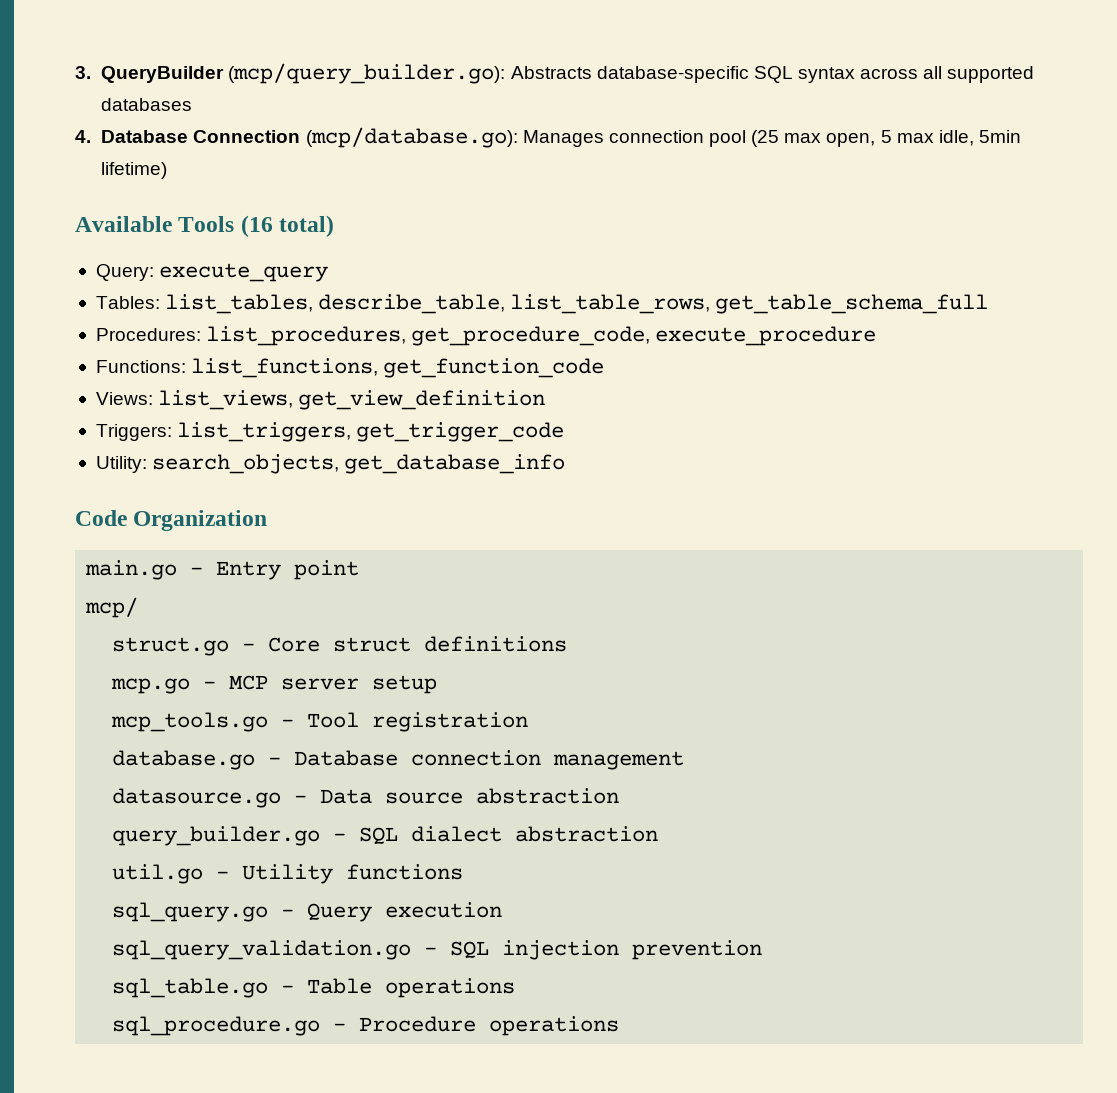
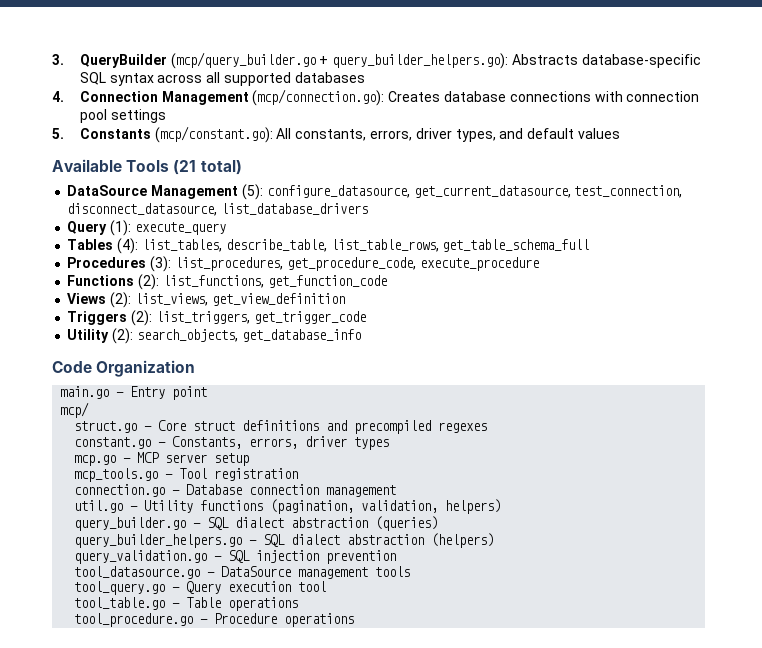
[228,63,506,84] (mcp/query_builder.go): -> [170,52,509,69] (mcp/query_builder.go + query_builder_helpers.go):
[101,127,1021,148] [101,162,168,179] Database Connection (mcp/database.go): Manages connection pool (25 max open, 5 max idle, 5min lifetime) -> [79,89,700,106] [79,109,166,123] [52,126,620,143] Connection Management (mcp/connection.go): Creates database connections with connection pool settings // 5. Constants (mcp/constant.go): All constants, errors, driver types, and default values
[240,215,273,237] (16 -> [173,160,197,175] (21
[95,264,154,281] Query: -> [67,184,683,200] [67,203,369,216] [67,220,132,236] DataSource Management (5): configure_datasource, get_current_datasource, test_connection, disconnect_datasource, list_database_drivers // Query (1):
[95,296,160,309] Tables: -> [67,238,139,254] Tables (4):
[95,328,201,341] Procedures: -> [67,256,172,272] Procedures (3):
[95,360,186,373] Functions: -> [67,274,160,290] Functions (2):
[95,392,153,405] Views: -> [67,292,132,308] Views (2):
[95,424,172,441] Triggers: -> [67,310,153,326] Triggers (2):
[95,456,147,473] Utility: -> [67,328,134,344] Utility (2):
(568, 644) none -> [326,420,488,434] [74,436,390,450] and precompiled regexes // constant.go - Constants, errors, driver types
[112,750,256,770] database.go -> [74,484,166,497] connection.go
[112,788,620,808] datasource.go - Data source abstraction -> [74,499,502,514] util.go - Utility functions (pagination, validation, helpers)
[112,864,464,884] [112,902,503,922] [112,940,763,960] [112,978,269,998] // util.go - Utility functions // sql_query.go - Query execution // sql_query_validation.go - SQL injection prevention // sql_table.go -> [375,516,439,531] [74,533,495,548] [74,550,397,564] [74,566,411,579] [74,581,327,595] [74,597,166,610] (queries) // query_builder_helpers.go - SQL dialect abstraction (helpers) // query_validation.go - SQL injection prevention // tool_datasource.go - DataSource management tools // tool_query.go - Query execution tool // tool_table.go
[112,1016,321,1036] sql_procedure.go -> [74,613,194,627] tool_procedure.go

